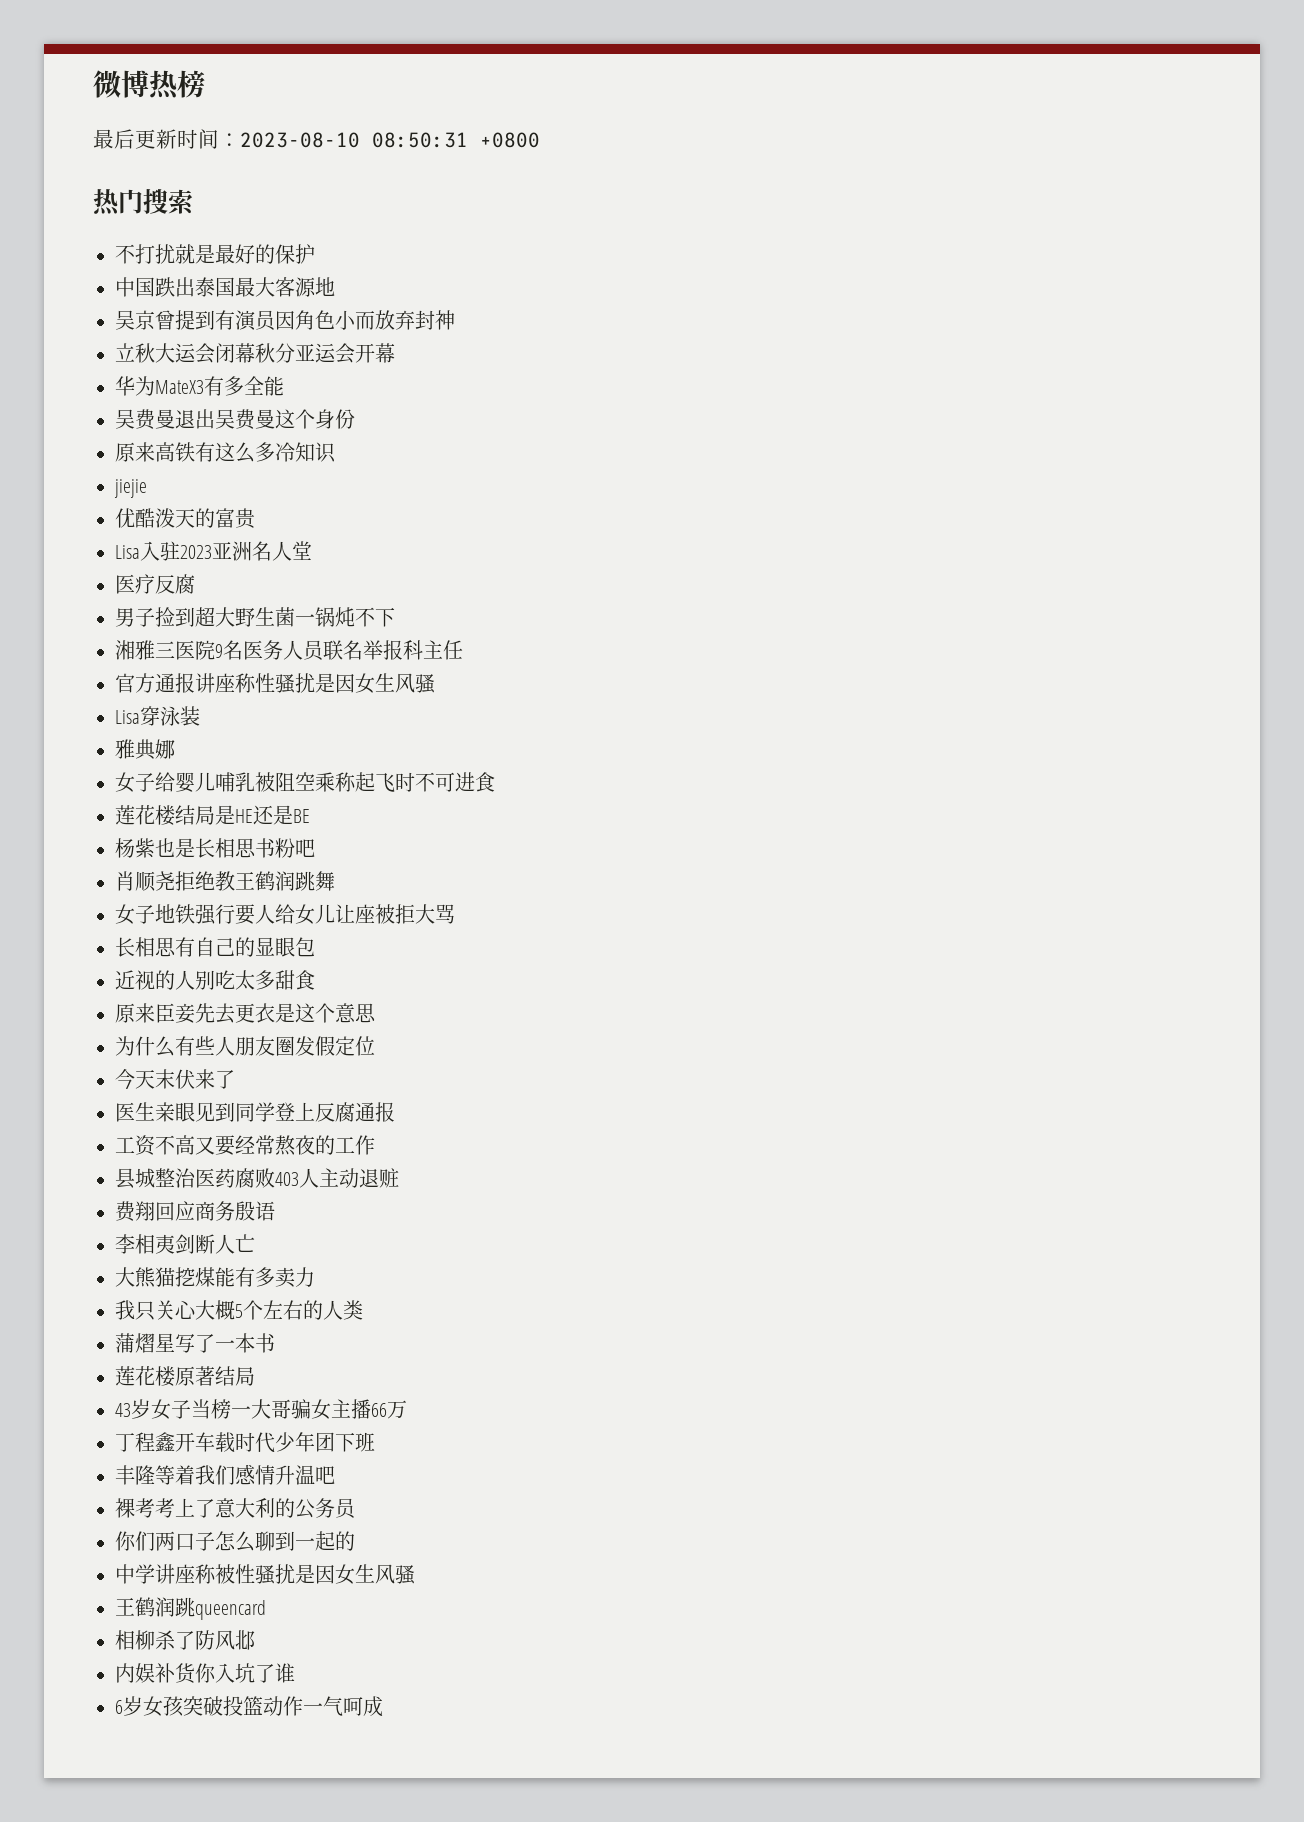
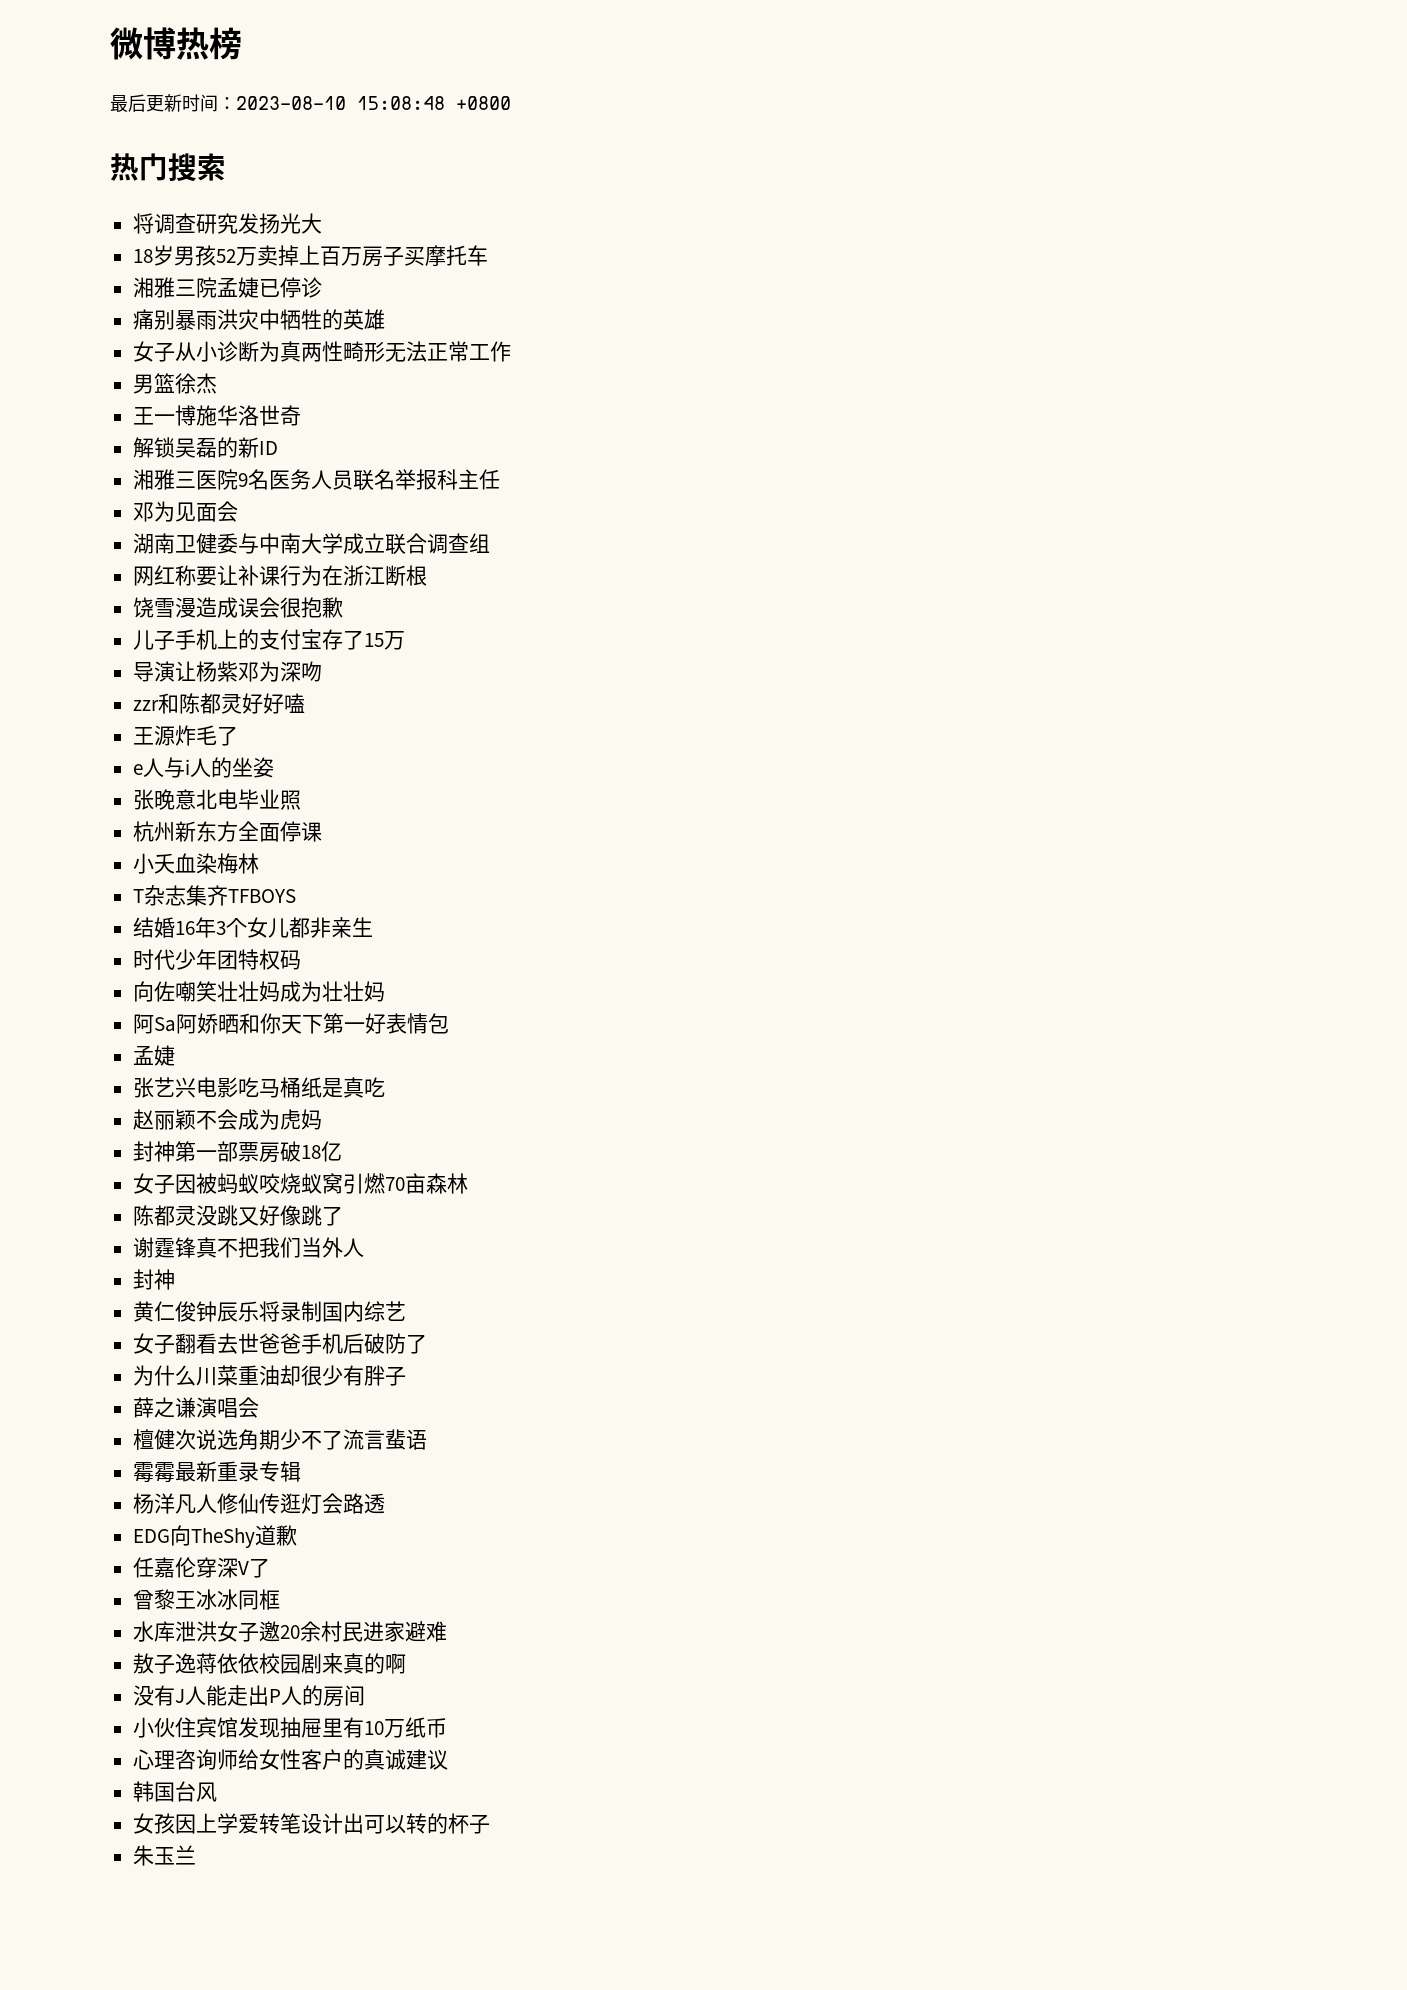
[372,132,468,148] 08:50:31 -> [357,96,445,110] 15:08:48
[115,244,315,264] [115,277,335,297] [115,310,455,331] [115,343,395,364] [115,376,284,396] [115,409,355,430] [115,442,336,463] [114,479,147,498] [115,508,257,529] [115,541,312,561] [115,574,195,594] [115,607,395,627] 不打扰就是最好的保护 // 中国跌出泰国最大客源地 // 吴京曾提到有演员因角色小而放弃封神 // 立秋大运会闭幕秋分亚运会开幕 // 华为MateX3有多全能 // 吴费曼退出吴费曼这个身份 // 原来高铁有这么多冷知识 // jiejie // 优酷泼天的富贵 // Lisa入驻2023亚洲名人堂 // 医疗反腐 // 男子捡到超大野生菌一锅炖不下 -> [133,213,323,234] [133,245,489,267] [133,277,323,298] [133,309,386,330] [133,341,512,362] [133,373,218,394] [133,405,302,426] [133,437,279,458] 将调查研究发扬光大 // 18岁男孩52万卖掉上百万房子买摩托车 // 湘雅三院孟婕已停诊 // 痛别暴雨洪灾中牺牲的英雄 // 女子从小诊断为真两性畸形无法正常工作 // 男篮徐杰 // 王一博施华洛世奇 // 解锁吴磊的新ID
[115,673,435,694] [115,706,200,726] [115,739,175,760] [115,772,495,793] [115,805,310,826] [115,838,315,858] [115,871,335,892] [115,904,455,925] [115,937,315,957] [115,970,315,990] [115,1003,376,1024] [115,1036,375,1057] [115,1069,235,1090] [115,1102,395,1122] [115,1135,375,1156] [115,1168,399,1189] [115,1201,275,1222] [115,1234,255,1254] [115,1267,315,1288] [115,1300,363,1321] [115,1333,275,1353] [115,1366,255,1387] [115,1399,407,1420] [115,1432,375,1453] [115,1464,335,1485] [115,1498,357,1519] [115,1531,355,1552] [115,1564,415,1585] [115,1597,266,1620] [115,1630,255,1650] [115,1663,295,1684] [115,1696,383,1717] 官方通报讲座称性骚扰是因女生风骚 // Lisa穿泳装 // 雅典娜 // 女子给婴儿哺乳被阻空乘称起飞时不可进食 // 莲花楼结局是HE还是BE // 杨紫也是长相思书粉吧 // 肖顺尧拒绝教王鹤润跳舞 // 女子地铁强行要人给女儿让座被拒大骂 // 长相思有自己的显眼包 // 近视的人别吃太多甜食 // 原来臣妾先去更衣是这个意思 // 为什么有些人朋友圈发假定位 // 今天末伏来了 // 医生亲眼见到同学登上反腐通报 // 工资不高又要经常熬夜的工作 // 县城整治医药腐败403人主动退赃 // 费翔回应商务殷语 // 李相夷剑断人亡 // 大熊猫挖煤能有多卖力 // 我只关心大概5个左右的人类 // 蒲熠星写了一本书 // 莲花楼原著结局 // 43岁女子当榜一大哥骗女主播66万 // 丁程鑫开车载时代少年团下班 // 丰隆等着我们感情升温吧 // 裸考考上了意大利的公务员 // 你们两口子怎么聊到一起的 // 中学讲座称被性骚扰是因女生风骚 // 王鹤润跳queencard // 相柳杀了防风邶 // 内娱补货你入坑了谁 // 6岁女孩突破投篮动作一气呵成 -> [133,501,239,522] [133,533,491,555] [133,565,428,586] [133,597,344,618] [133,629,406,650] [133,661,323,682] [133,693,306,714] [133,725,239,746] [133,757,275,778] [133,789,302,810] [133,821,323,842] [133,853,260,874] [133,885,297,906] [133,917,374,938] [133,949,302,970] [133,981,386,1002] [133,1013,450,1034] [133,1045,176,1066] [133,1077,386,1098] [133,1109,323,1130] [133,1141,343,1163] [133,1173,469,1194] [133,1205,344,1226] [133,1237,365,1258] [133,1269,176,1290] [133,1301,407,1322] [133,1333,428,1354] [133,1365,407,1386] [133,1397,260,1418] [133,1429,428,1450] [133,1461,302,1483] [133,1493,386,1514] [133,1525,298,1548] [133,1557,271,1578] [133,1589,281,1610] [133,1621,448,1642] [133,1653,407,1674] [133,1685,366,1707] [133,1717,448,1738] [133,1749,449,1770] [133,1781,218,1802] [133,1813,491,1834] [133,1845,197,1866] 邓为见面会 // 湖南卫健委与中南大学成立联合调查组 // 网红称要让补课行为在浙江断根 // 饶雪漫造成误会很抱歉 // 儿子手机上的支付宝存了15万 // 导演让杨紫邓为深吻 // zzr和陈都灵好好嗑 // 王源炸毛了 // e人与i人的坐姿 // 张晚意北电毕业照 // 杭州新东方全面停课 // 小夭血染梅林 // T杂志集齐TFBOYS // 结婚16年3个女儿都非亲生 // 时代少年团特权码 // 向佐嘲笑壮壮妈成为壮壮妈 // 阿Sa阿娇晒和你天下第一好表情包 // 孟婕 // 张艺兴电影吃马桶纸是真吃 // 赵丽颖不会成为虎妈 // 封神第一部票房破18亿 // 女子因被蚂蚁咬烧蚁窝引燃70亩森林 // 陈都灵没跳又好像跳了 // 谢霆锋真不把我们当外人 // 封神 // 黄仁俊钟辰乐将录制国内综艺 // 女子翻看去世爸爸手机后破防了 // 为什么川菜重油却很少有胖子 // 薛之谦演唱会 // 檀健次说选角期少不了流言蜚语 // 霉霉最新重录专辑 // 杨洋凡人修仙传逛灯会路透 // EDG向TheShy道歉 // 任嘉伦穿深V了 // 曾黎王冰冰同框 // 水库泄洪女子邀20余村民进家避难 // 敖子逸蒋依依校园剧来真的啊 // 没有J人能走出P人的房间 // 小伙住宾馆发现抽屉里有10万纸币 // 心理咨询师给女性客户的真诚建议 // 韩国台风 // 女孩因上学爱转笔设计出可以转的杯子 // 朱玉兰

